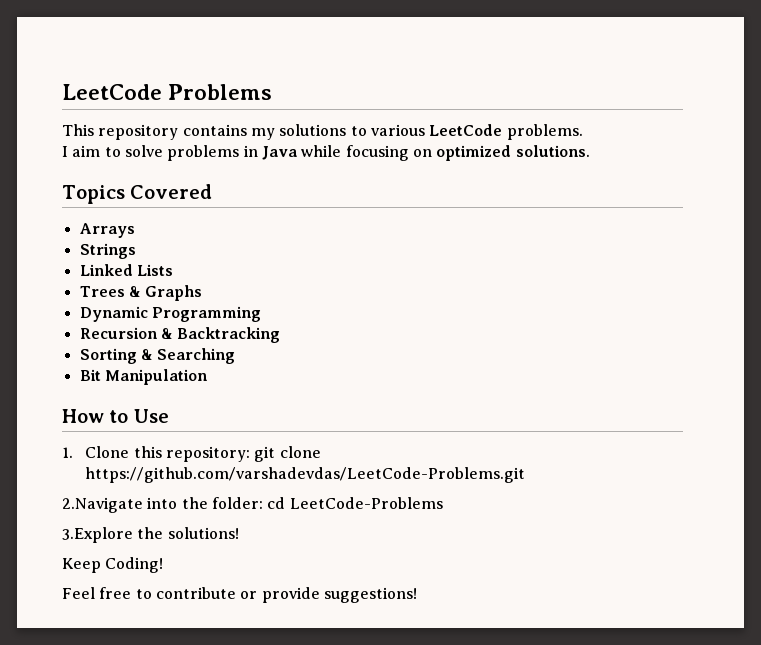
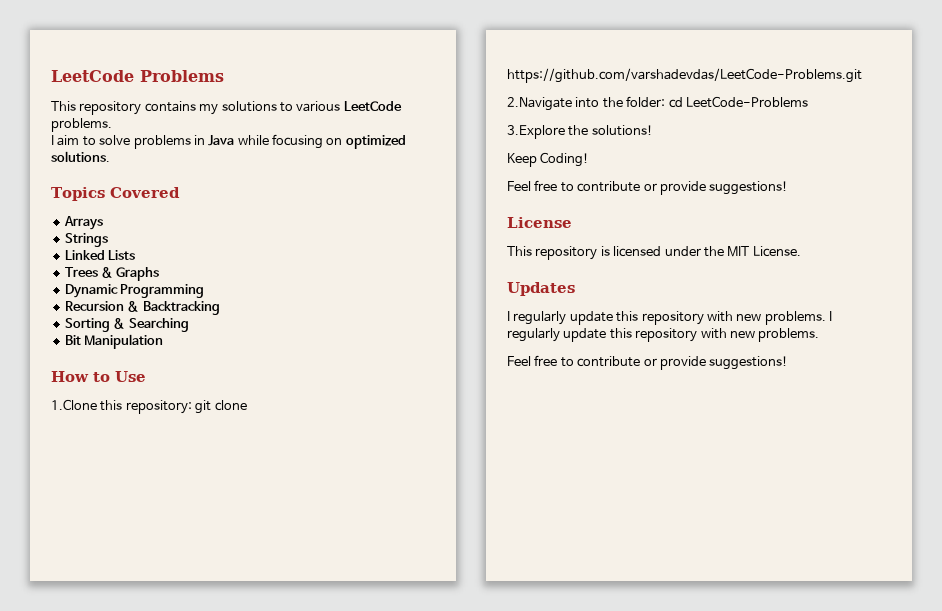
[62,446,130,458] 1. Clone -> [51,399,97,410] 1.Clone
(417, 595) none -> [507,217,572,228] [507,246,801,260] [507,282,575,296] [507,311,832,325] [507,328,820,342] [507,355,789,370] // License // This repository is licensed under the MIT License. // Updates // I regularly update this repository with new problems. I regularly update this repository with new problems. // Feel free to contribute or provide suggestions!

